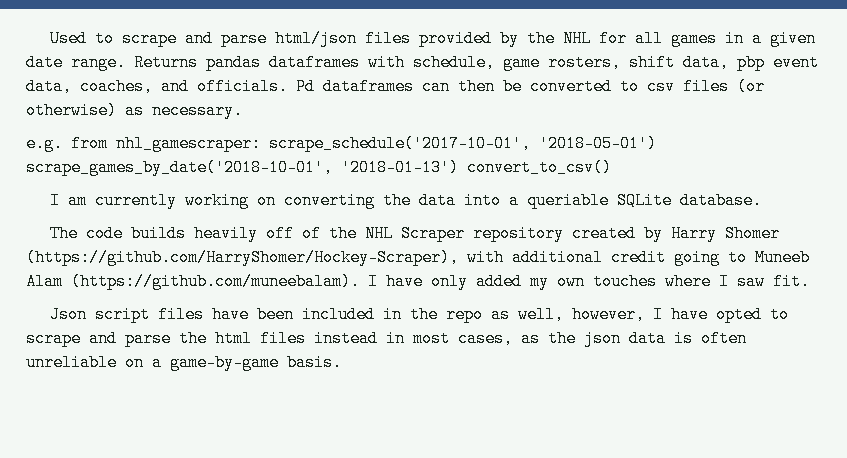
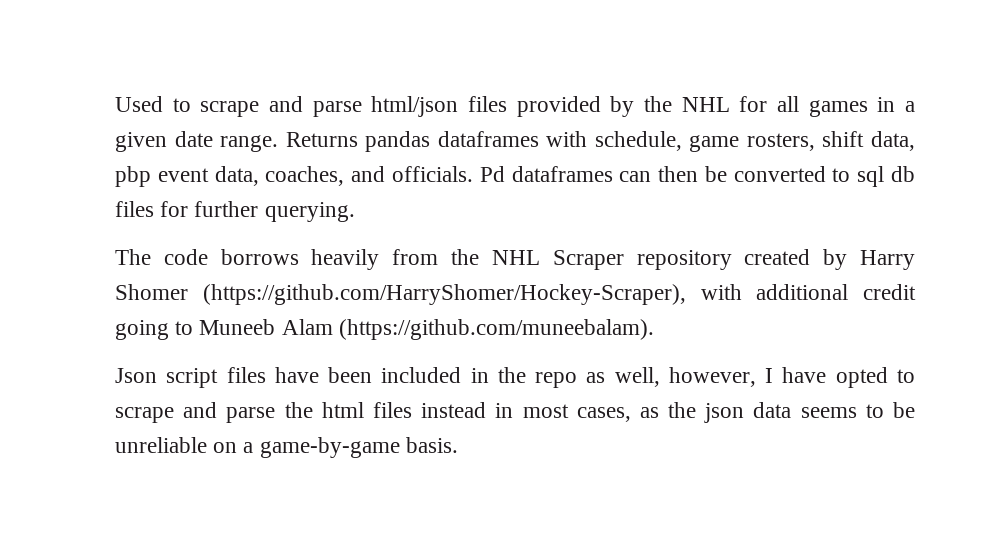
[647,78,765,95] [26,102,243,119] [26,135,657,152] [26,159,612,176] [50,192,763,209] [50,225,322,242] csv files (or otherwise) as necessary. // e.g. from nhl_gamescraper: scrape_schedule('2017-10-01', '2018-05-01') scrape_games_by_date('2018-10-01', '2018-01-13') convert_to_csv() // I am currently working on converting the data into a queriable SQLite database. // The code builds heavily off of -> [857,166,916,187] [115,201,355,222] [115,249,439,270] sql db files for further querying. // The code borrows heavily from
[368,273,810,290] I have only added my own touches where I saw fit. -> (654, 329) none
[674,330,747,347] is often -> [800,402,915,418] seems to be

